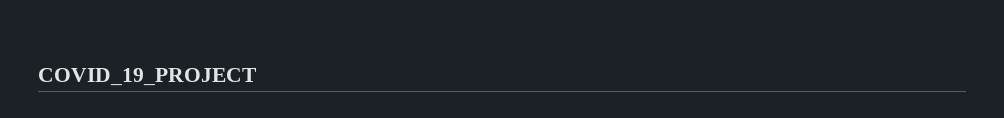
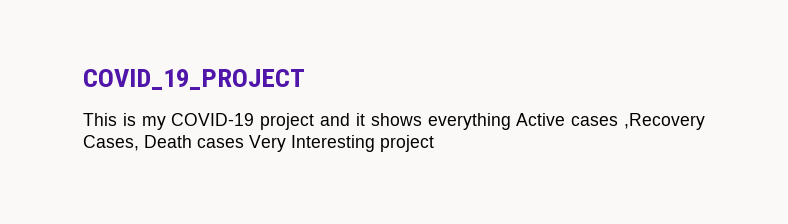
(257, 77) none -> [83,113,705,130] [83,135,434,152] // This is my COVID-19 project and it shows everything Active cases ,Recovery Cases, Death cases Very Interesting project

